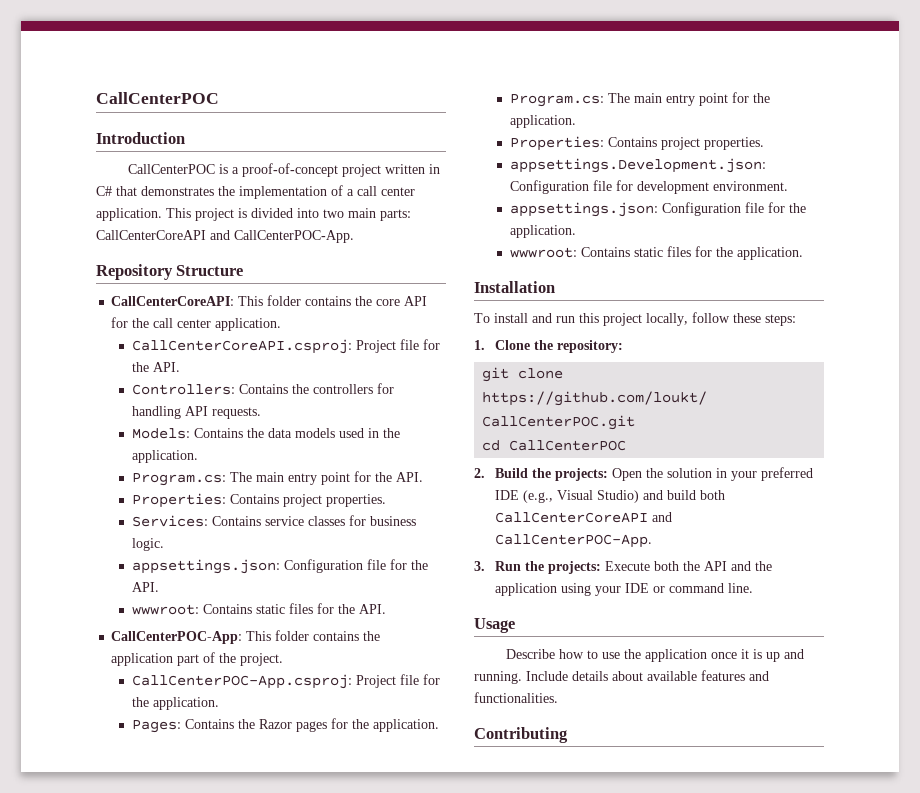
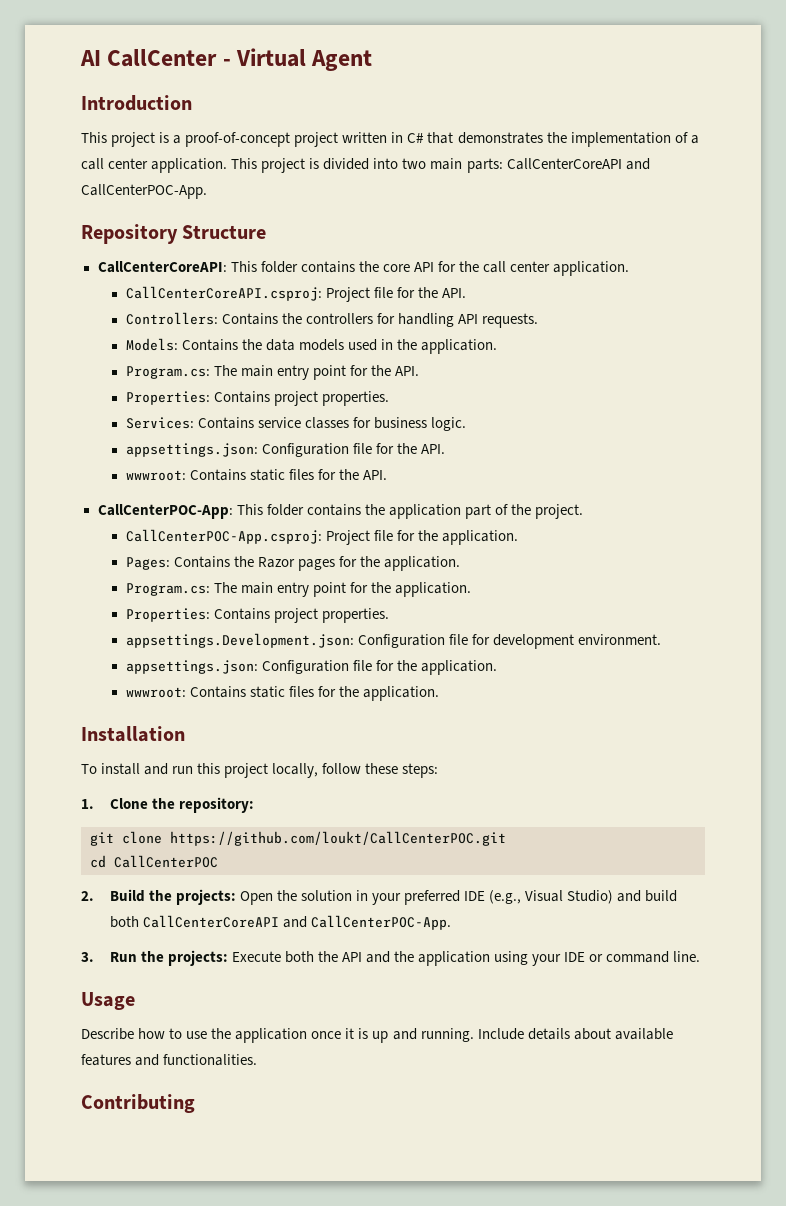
[96,92,219,104] CallCenterPOC -> [80,48,373,71] AI CallCenter - Virtual Agent
[128,164,216,174] CallCenterPOC -> [81,132,156,147] This project

